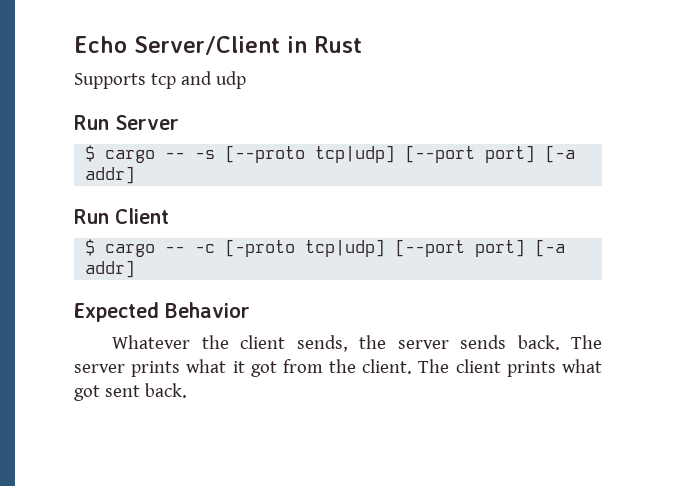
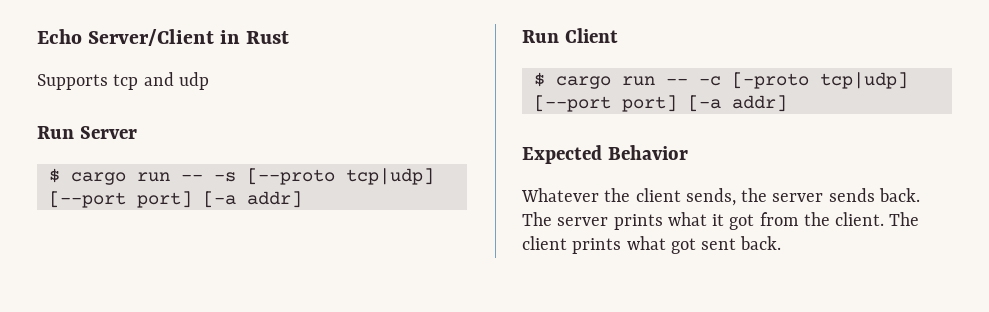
(156, 156) none -> [136,172,170,182] run
(156, 250) none -> [621,76,655,86] run

